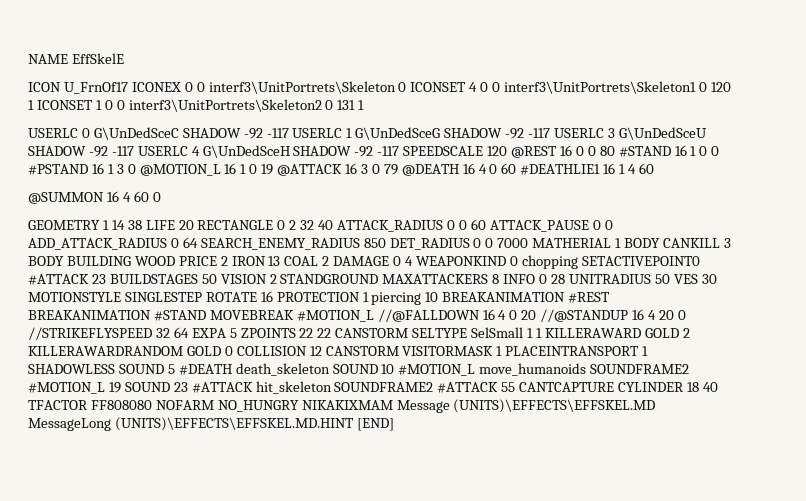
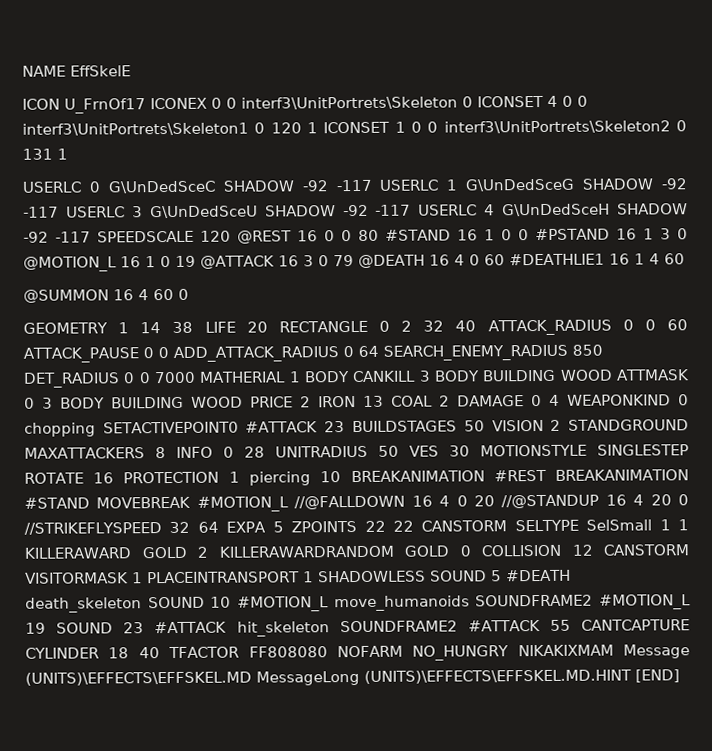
(175, 261) none -> [616,369,691,381] [24,396,243,409] ATTMASK 0 3 BODY BUILDING WOOD

